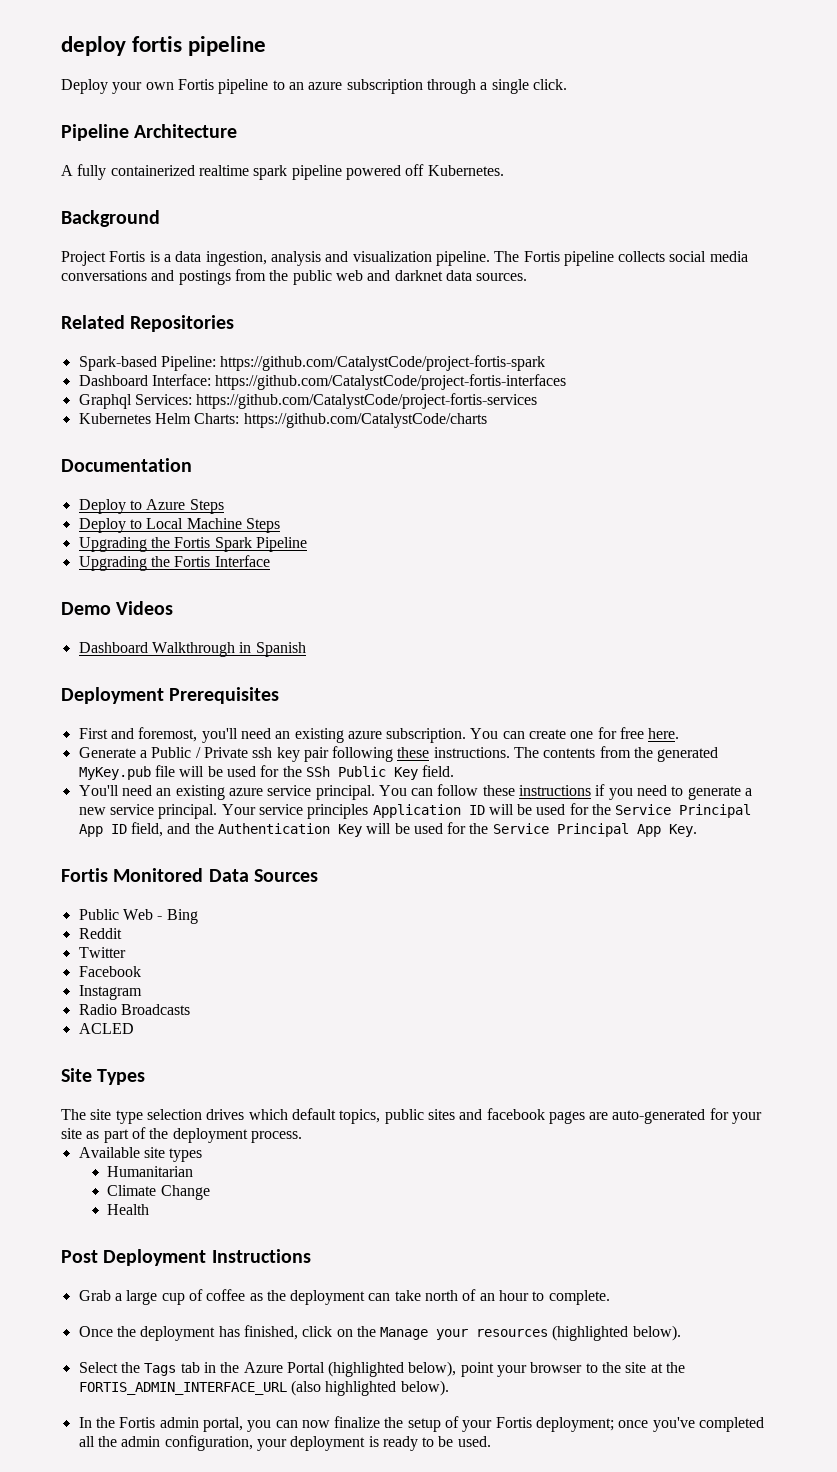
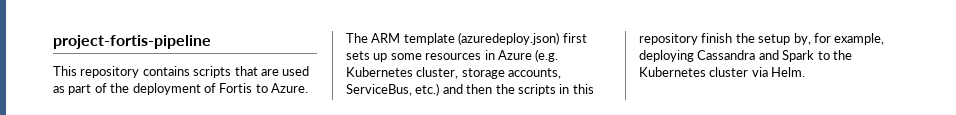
[61,36,267,56] [61,79,567,94] [61,124,238,141] [61,164,504,180] [61,210,160,227] [61,251,748,266] [61,269,528,285] [61,315,235,332] [78,355,546,371] [78,374,567,390] [78,393,538,409] [78,413,487,428] [61,458,192,472] [78,499,224,514] [78,518,280,533] [78,537,307,552] [78,555,270,571] [61,601,174,615] [78,642,306,657] [61,687,280,704] [78,727,680,743] [78,746,719,762] [78,765,455,780] [78,784,753,800] [78,803,752,819] [78,822,697,837] [61,868,319,882] [78,909,198,924] [78,928,122,939] [78,947,126,958] [78,966,141,977] [78,985,142,1000] [78,1004,190,1015] [78,1023,134,1034] [61,1068,146,1085] [61,1108,763,1124] [61,1128,82,1139] deploy fortis pipeline // Deploy your own Fortis pipeline to an azure subscription through a single click. // Pipeline Architecture // A fully containerized realtime spark pipeline powered off Kubernetes. // Background // Project Fortis is a data ingestion, analysis and visualization pipeline. The Fortis pipeline collects social media conversations and postings from the public web and darknet data sources. // Related Repositories // Spark-based Pipeline: https://github.com/CatalystCode/project-fortis-spark // Dashboard Interface: https://github.com/CatalystCode/project-fortis-interfaces // Graphql Services: https://github.com/CatalystCode/project-fortis-services // Kubernetes Helm Charts: https://github.com/CatalystCode/charts // Documentation // Deploy to Azure Steps // Deploy to Local Machine Steps // Upgrading the Fortis Spark Pipeline // Upgrading the Fortis Interface // Demo Videos // Dashboard Walkthrough in Spanish // Deployment Prerequisites // First and foremost, you'll need an existing azure subscription. You can create one for free here. // Generate a Public / Private ssh key pair following these instructions. The contents from the generated MyKey.pub file will be used for the SSh Public Key field. // You'll need an existing azure service principal. You can follow these instructions if you need to generate a new service principal. Your service principles Application ID will be used for the Service Principal App ID field, and the Authentication Key will be used for the Service Principal App Key. // Fortis Monitored Data Sources // Public Web - Bing // Reddit // Twitter // Facebook // Instagram // Radio Broadcasts // ACLED // Site Types // The site type selection drives which default topics, public sites and facebook pages are auto-generated for your site -> [53,35,211,49] [53,66,310,78] project-fortis-pipeline // This repository contains scripts that are used
[250,1131,302,1143] [78,1147,203,1162] [107,1166,194,1177] [107,1185,210,1200] [107,1204,150,1215] [61,1249,311,1266] [78,1289,610,1305] [78,1325,681,1341] [78,1361,686,1377] [78,1380,449,1396] [78,1416,765,1432] [78,1435,491,1451] process. // Available site types // Humanitarian // Climate Change // Health // Post Deployment Instructions // Grab a large cup of coffee as the deployment can take north of an hour to complete. // Once the deployment has finished, click on the Manage your resources (highlighted below). // Select the Tags tab in the Azure Portal (highlighted below), point your browser to the site at the FORTIS_ADMIN_INTERFACE_URL (also highlighted below). // In the Fortis admin portal, you can now finalize the setup of your Fortis deployment; once you've completed all the admin configuration, your deployment is ready to be used. -> [203,83,308,93] [346,32,587,45] [346,49,559,62] [346,67,562,79] [346,83,594,96] [639,33,885,45] [639,50,852,62] [639,67,806,77] of Fortis to Azure. The ARM template (azuredeploy.json) first sets up some resources in Azure (e.g. Kubernetes cluster, storage accounts, ServiceBus, etc.) and then the scripts in this repository finish the setup by, for example, deploying Cassandra and Spark to the Kubernetes cluster via Helm.

